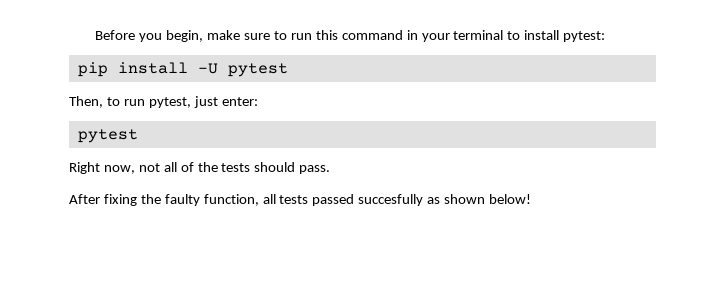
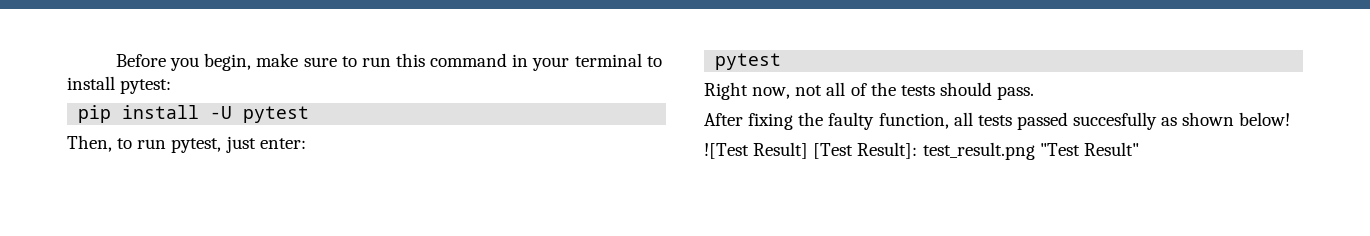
(532, 199) none -> [704,142,1139,160] // ![Test Result] [Test Result]: test_result.png "Test Result"

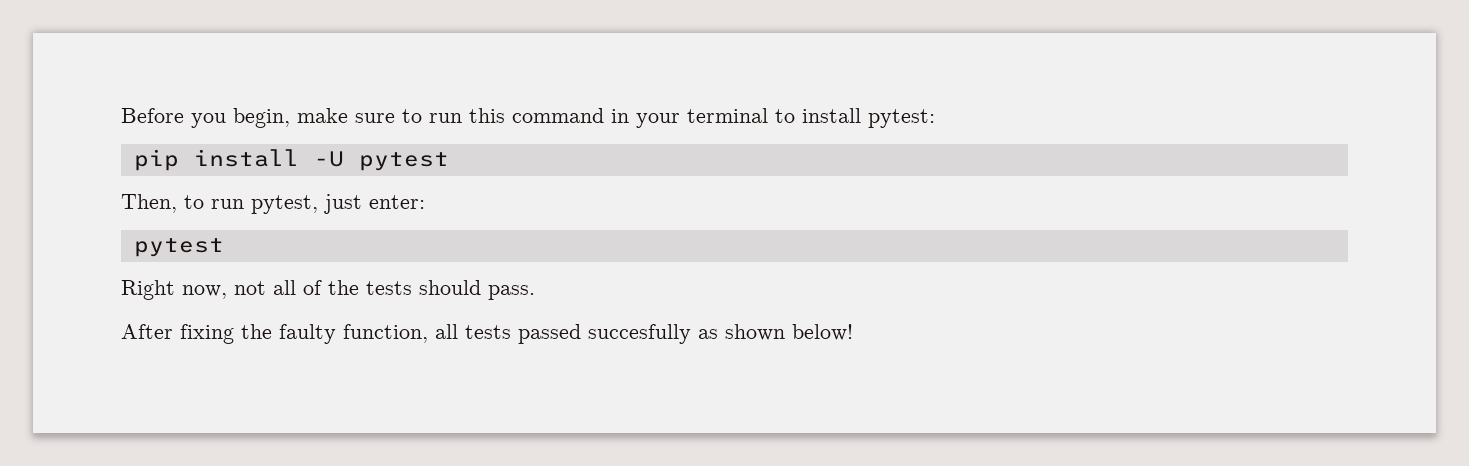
[704,142,1139,160] // ![Test Result] [Test Result]: test_result.png "Test Result" -> (853, 332) none

